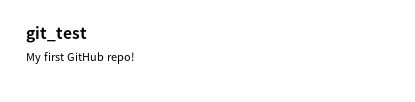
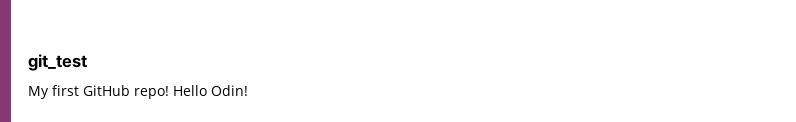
(135, 58) none -> [173,85,248,96] Hello Odin!

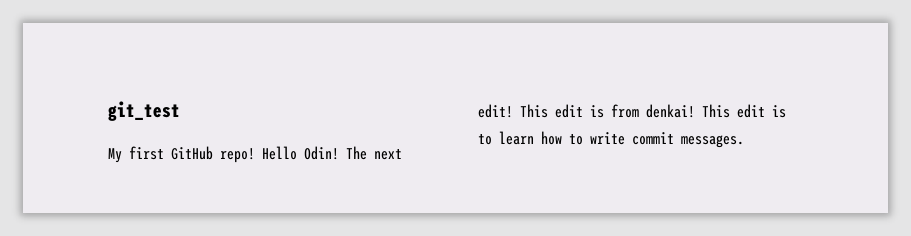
(248, 90) none -> [346,146,402,160] [478,104,786,118] [478,131,744,148] The next edit! This edit is from denkai! This edit is to learn how to write commit messages.

